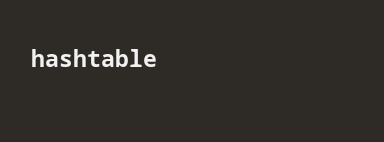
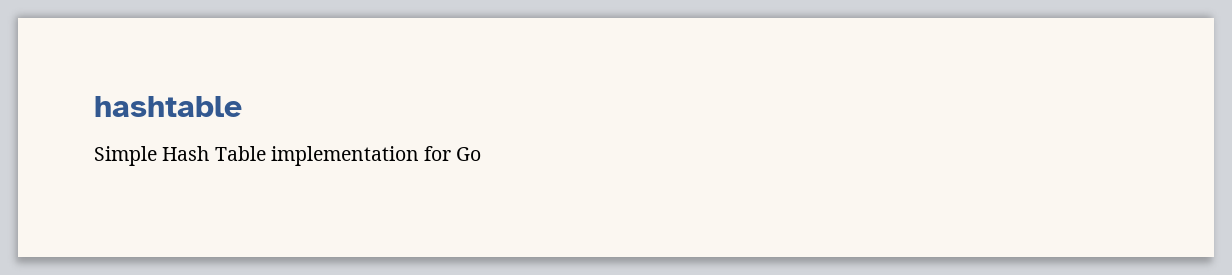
(157, 58) none -> [94,146,482,166] // Simple Hash Table implementation for Go

